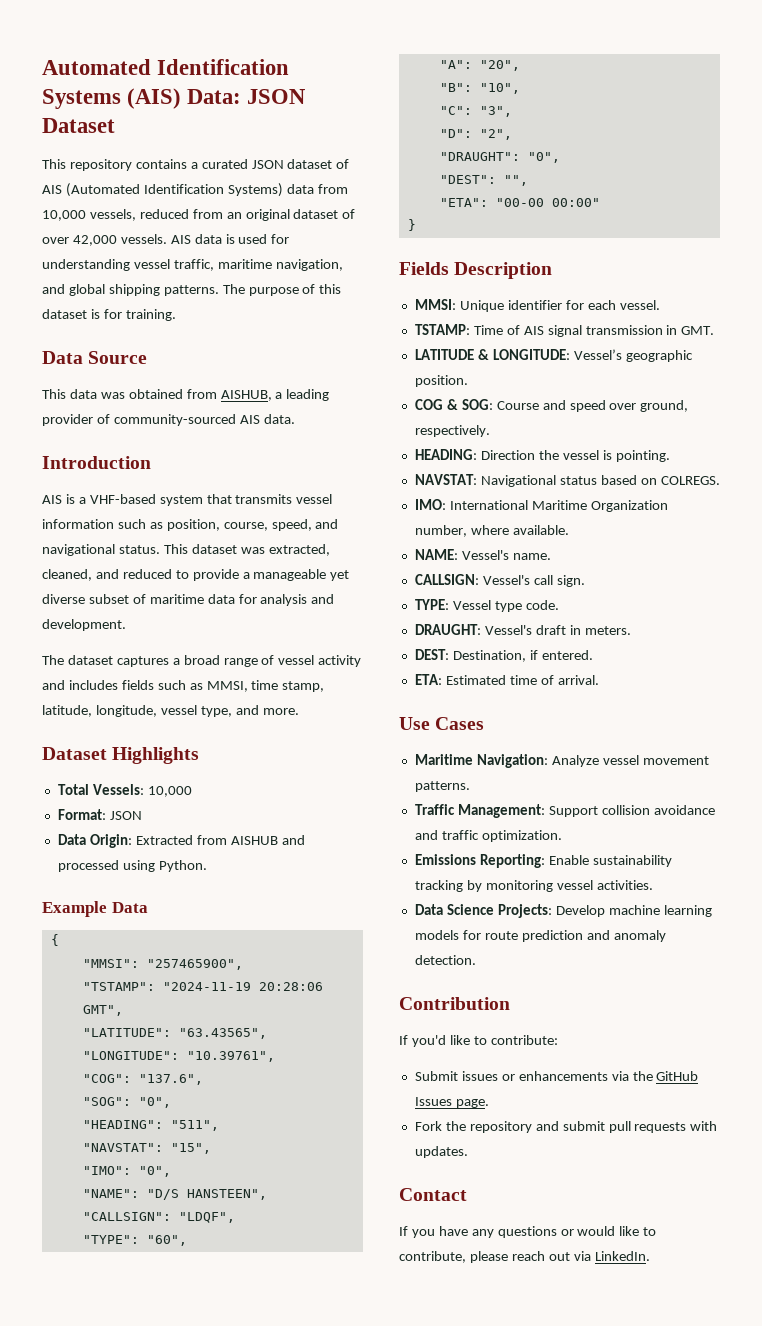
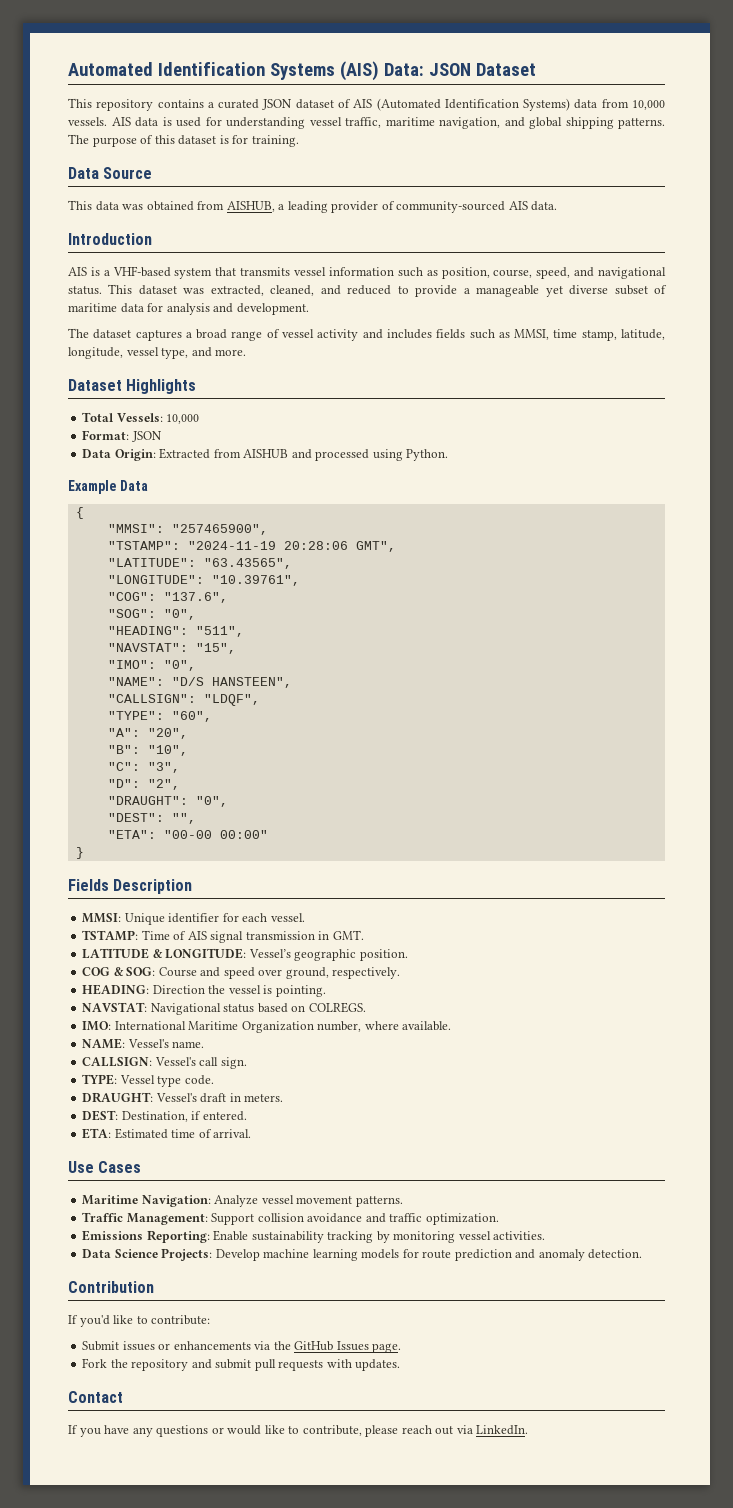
[89,209,356,221] [42,235,117,246] vessels, reduced from an original dataset of over 42,000 -> (665, 105) none

